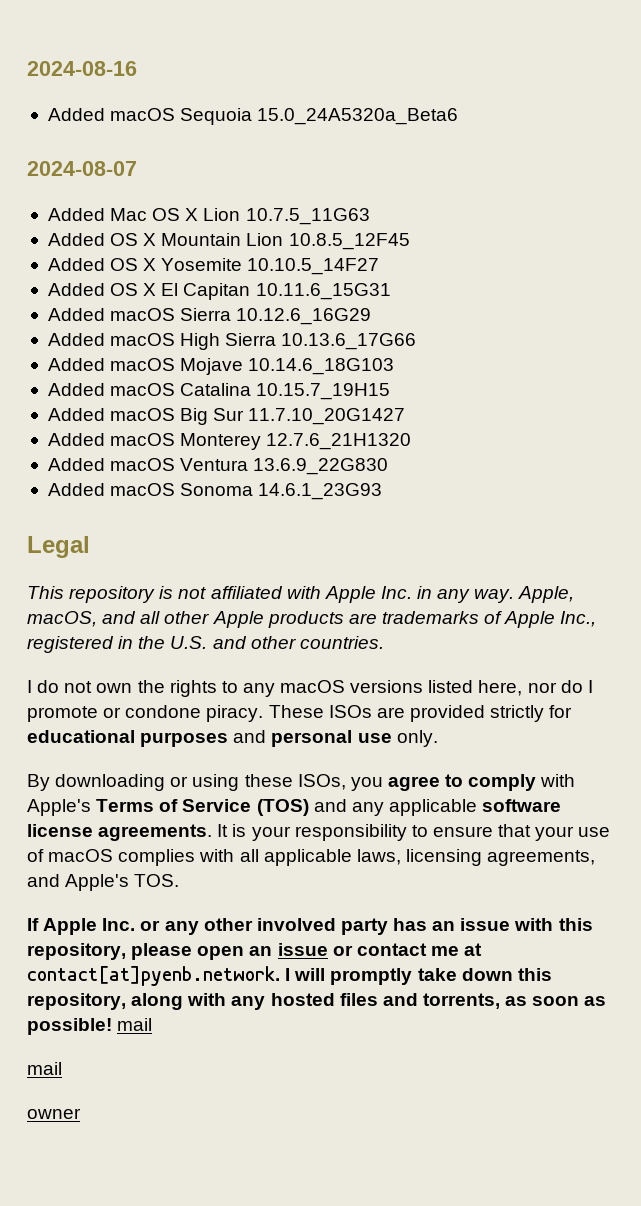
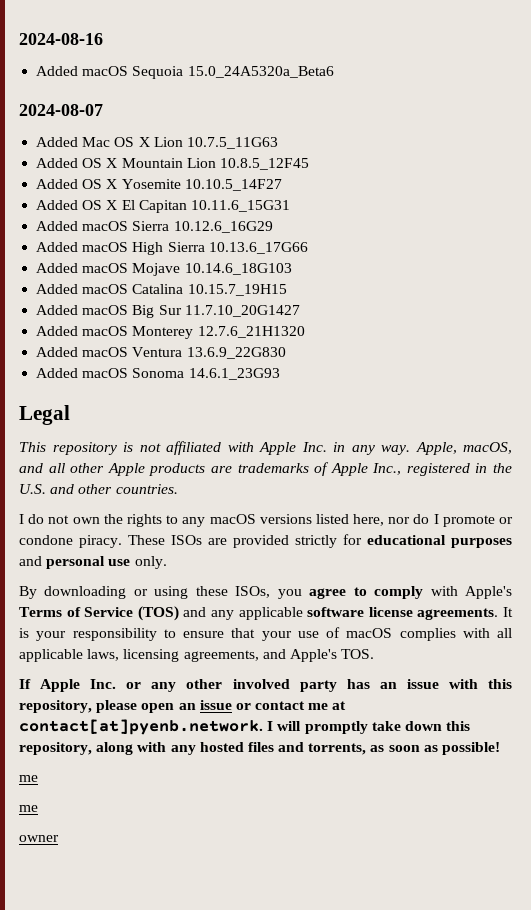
[117,1018,153,1031] [27,1062,62,1075] mail // mail -> [19,775,38,782] [19,805,38,812] // me // me

